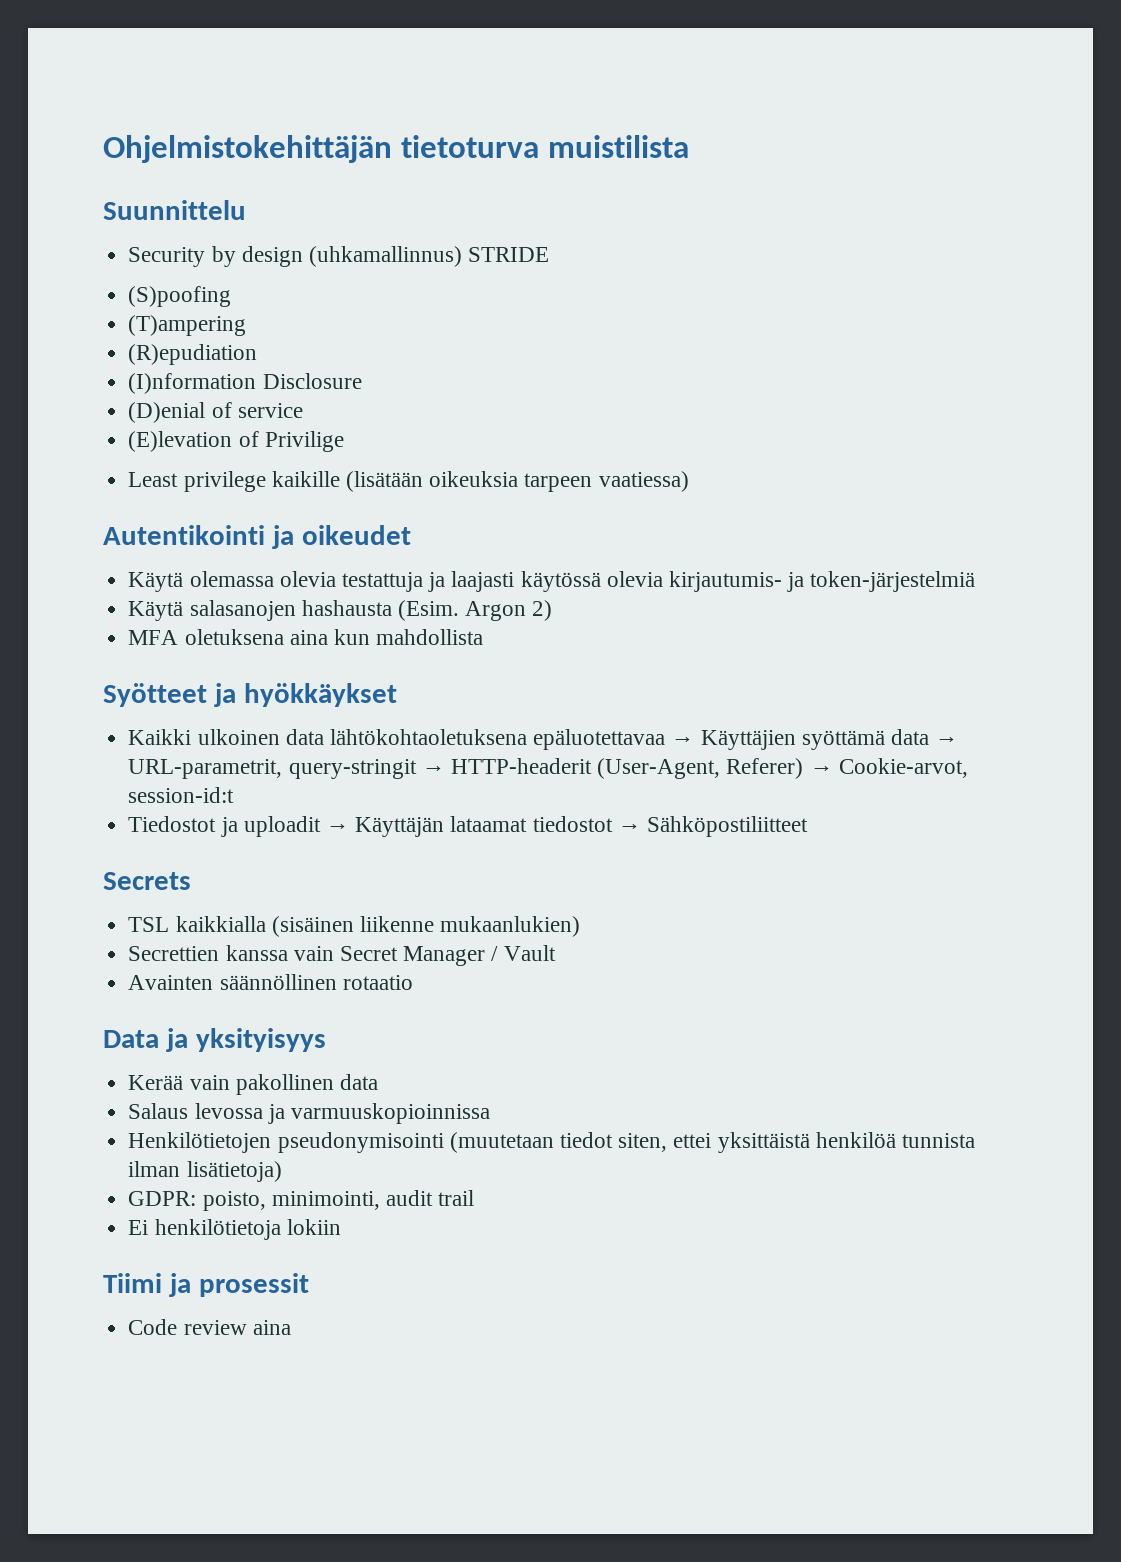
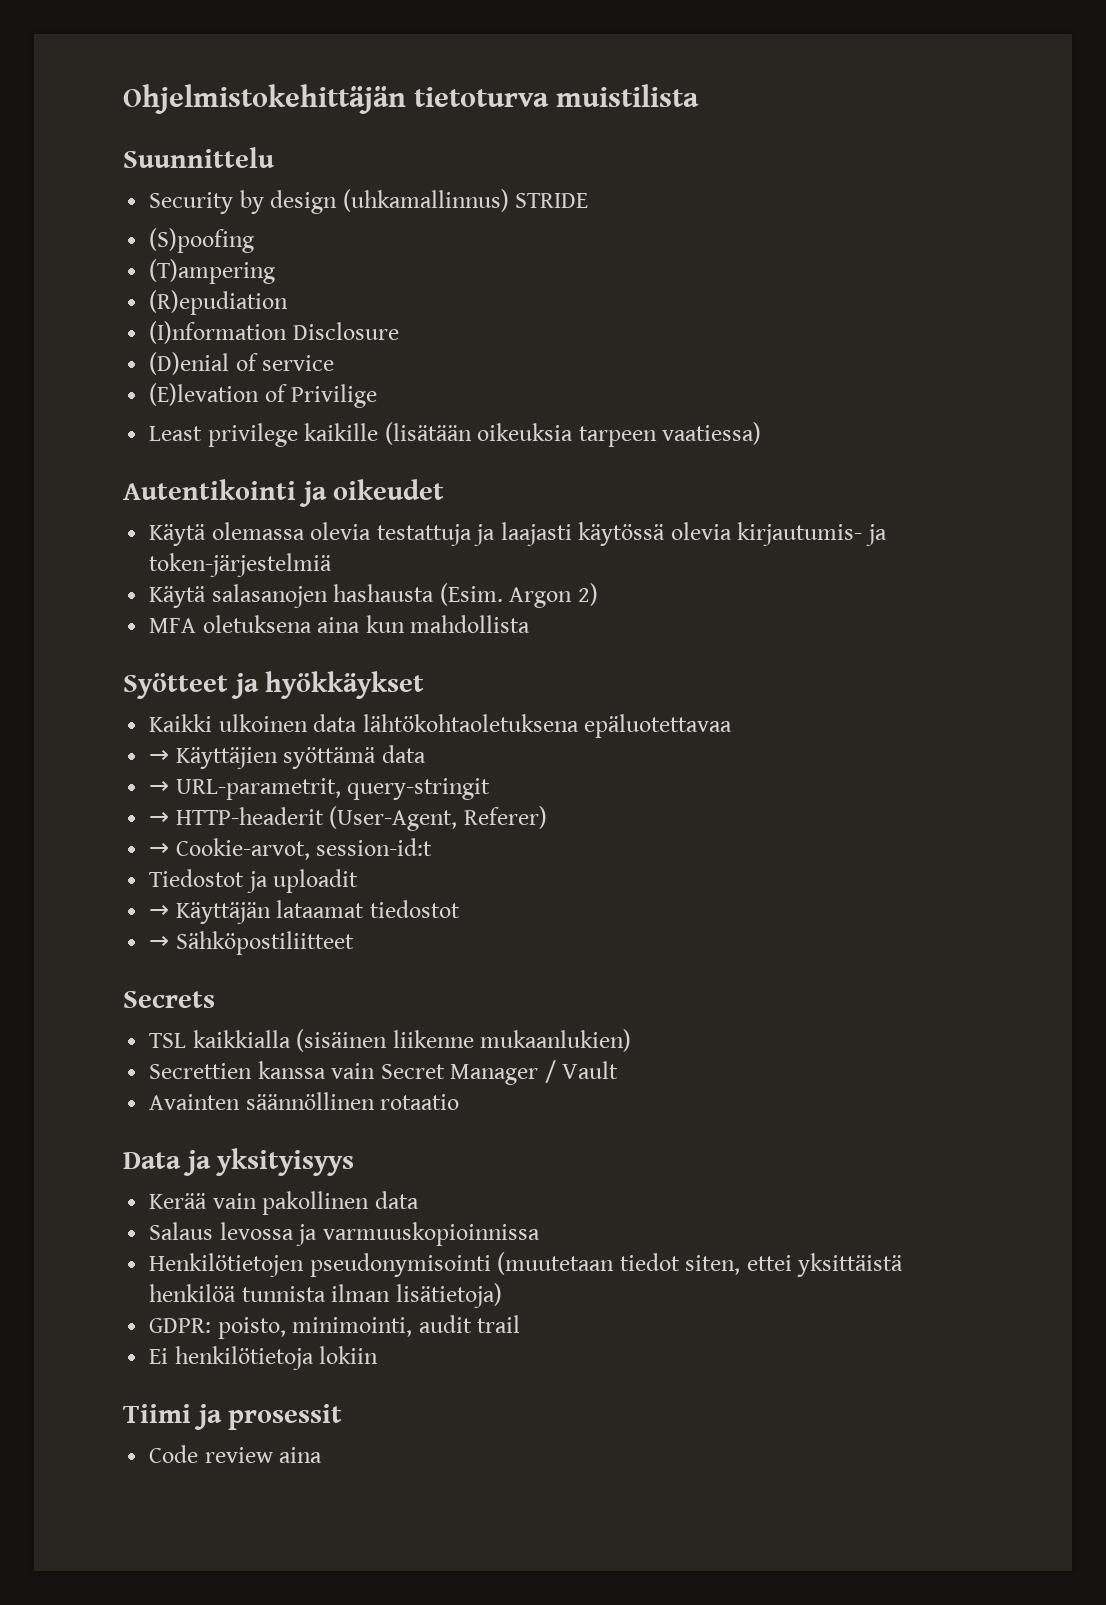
(666, 739) none -> (733, 726) //
(929, 737) none -> (426, 754) //
(417, 769) none -> (491, 789) //
(804, 768) none -> (547, 817) //
(321, 826) none -> (359, 881) //
(613, 824) none -> (460, 909) //

